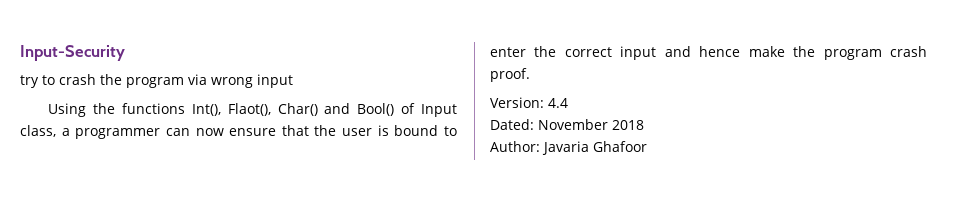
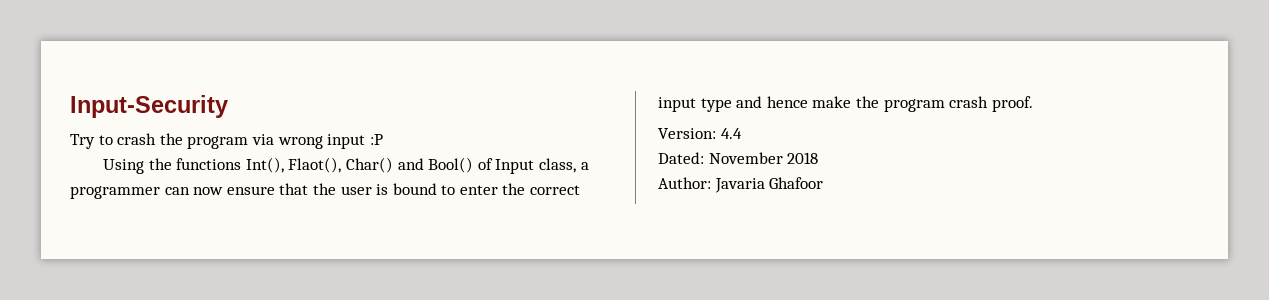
[20,75,39,88] try -> [70,134,95,149] Try
(293, 81) none -> [369,134,383,145] :P
(657, 53) none -> [700,98,732,112] type

